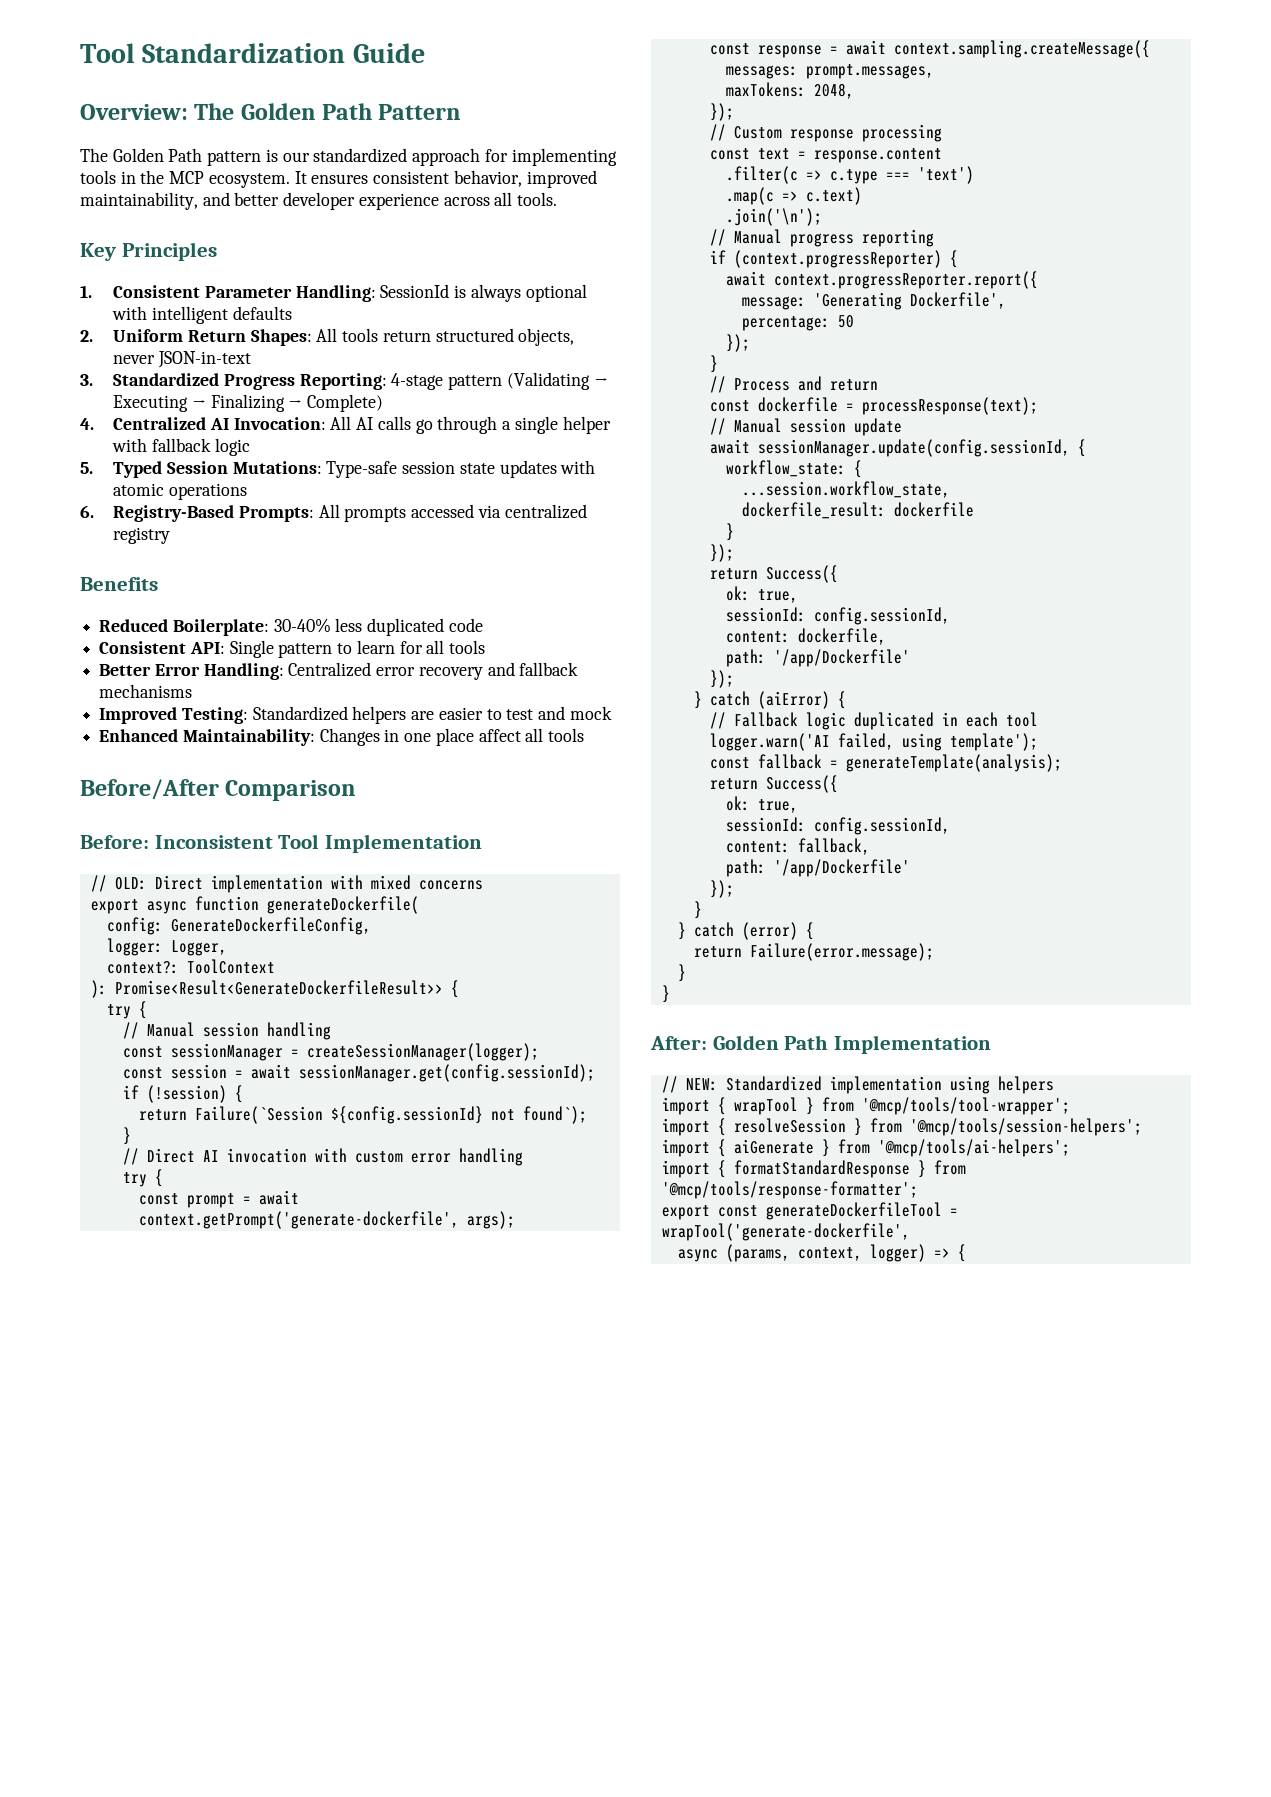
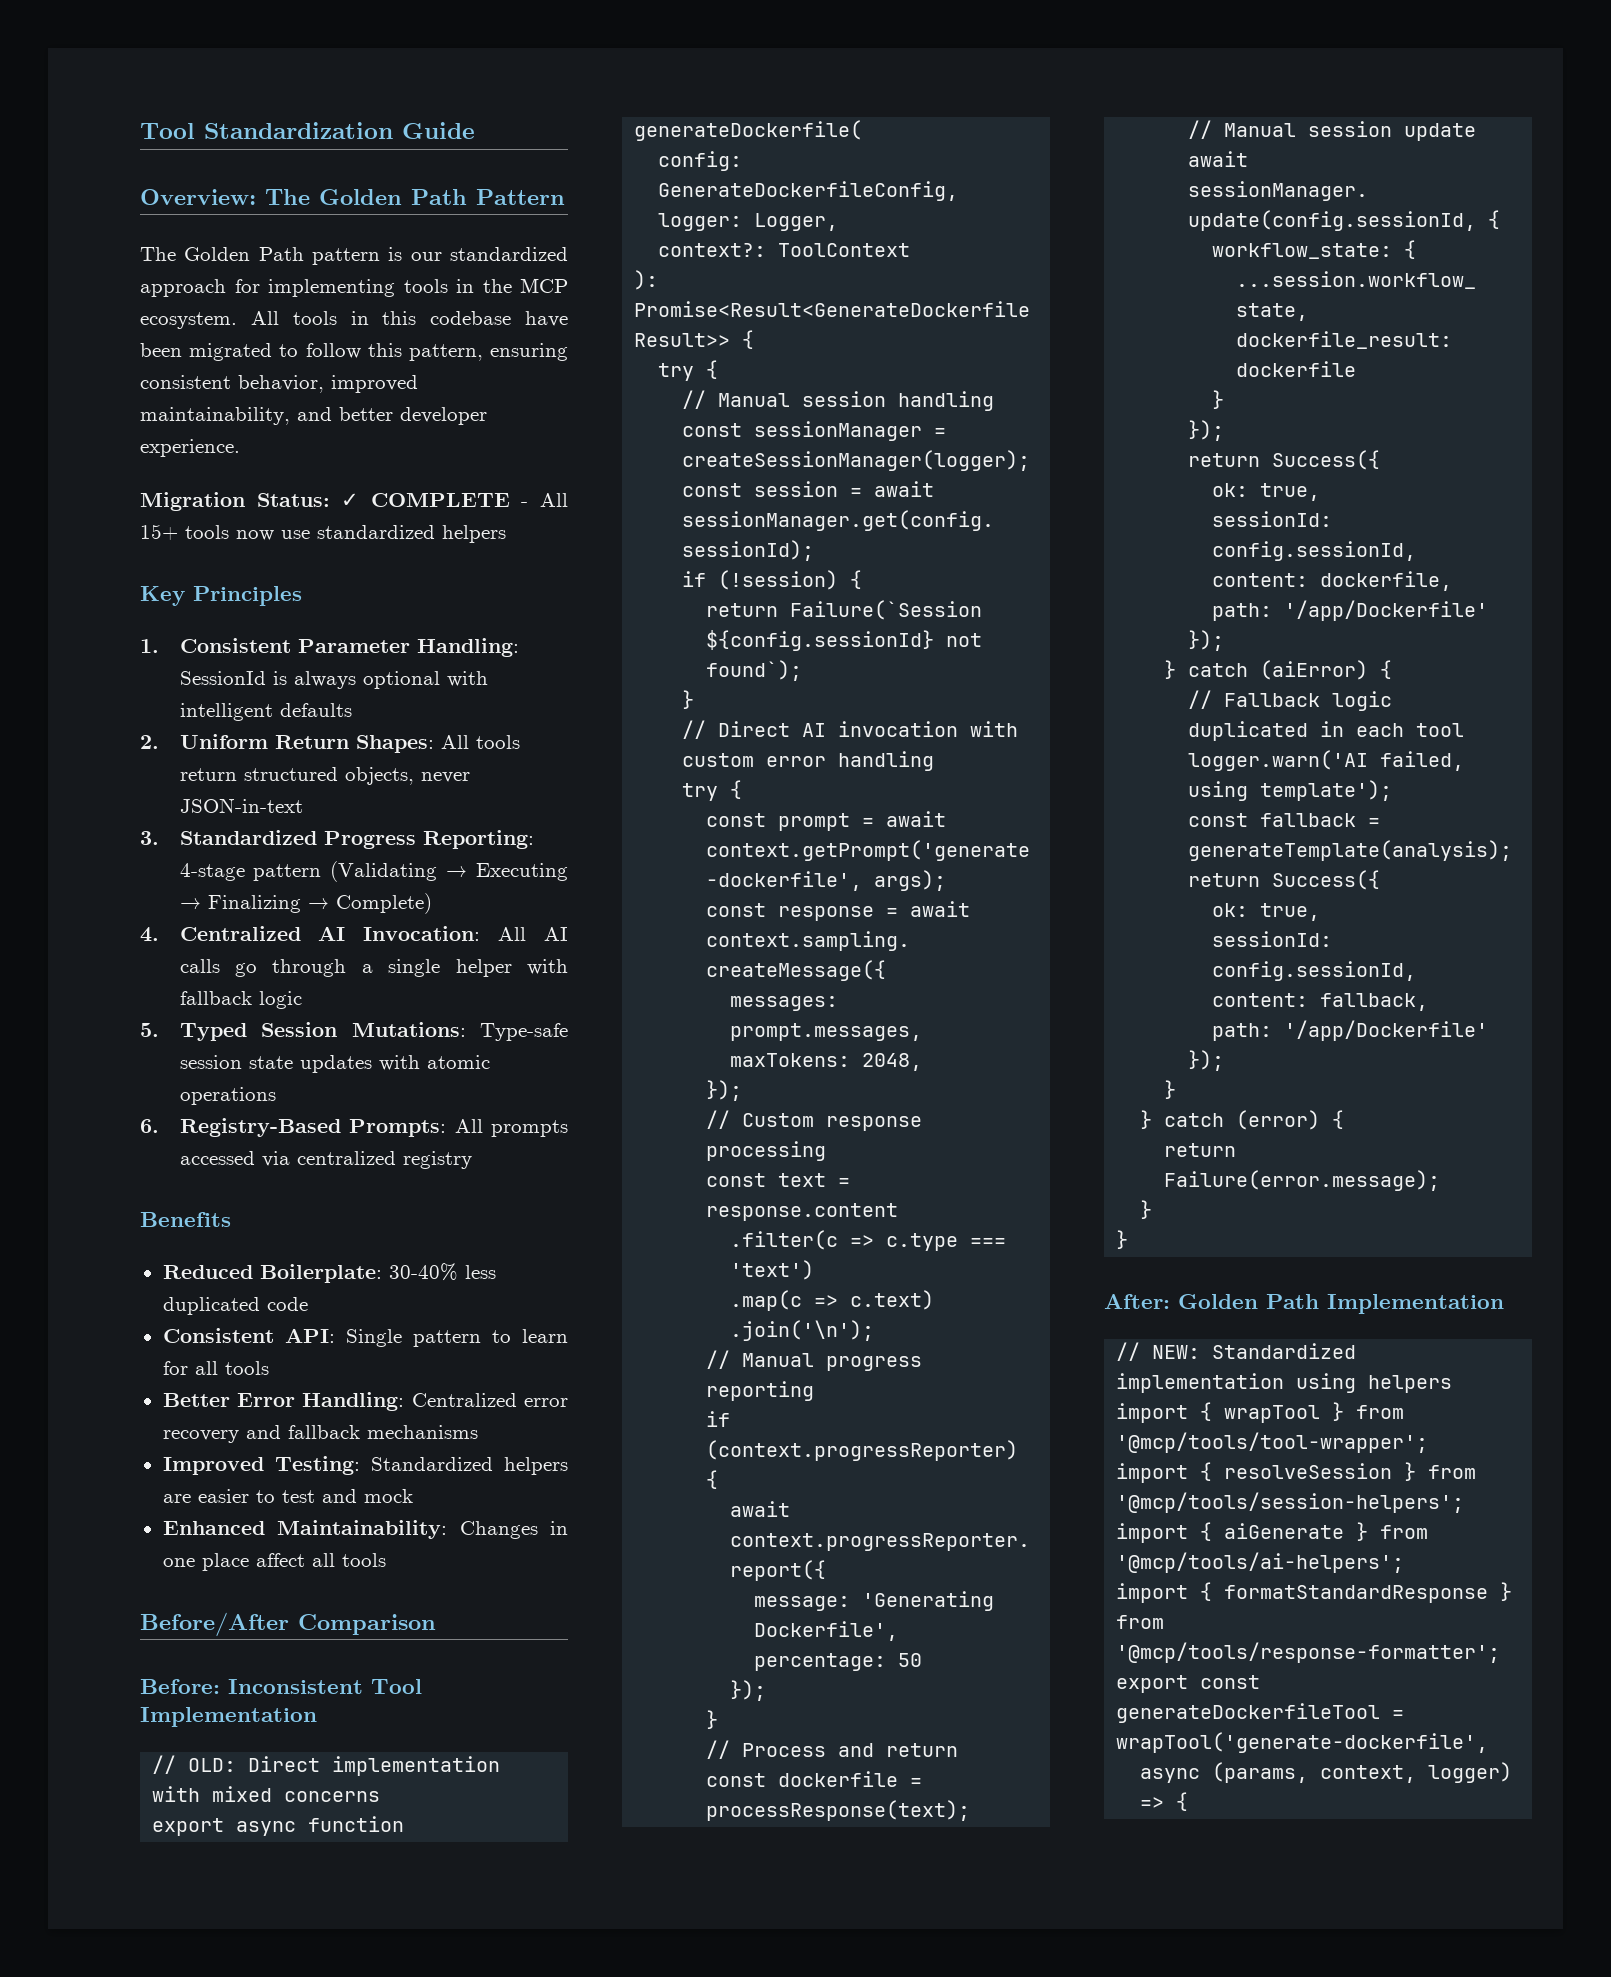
[294,171,369,184] It ensures -> [250,311,568,327] [140,343,568,361] All tools in this codebase have been migrated to follow this pattern, ensuring
[358,192,558,210] experience across all tools. -> [140,439,240,457] [140,492,568,511] [140,524,506,543] experience. // Migration Status: ✓ COMPLETE - All 15+ tools now use standardized helpers

